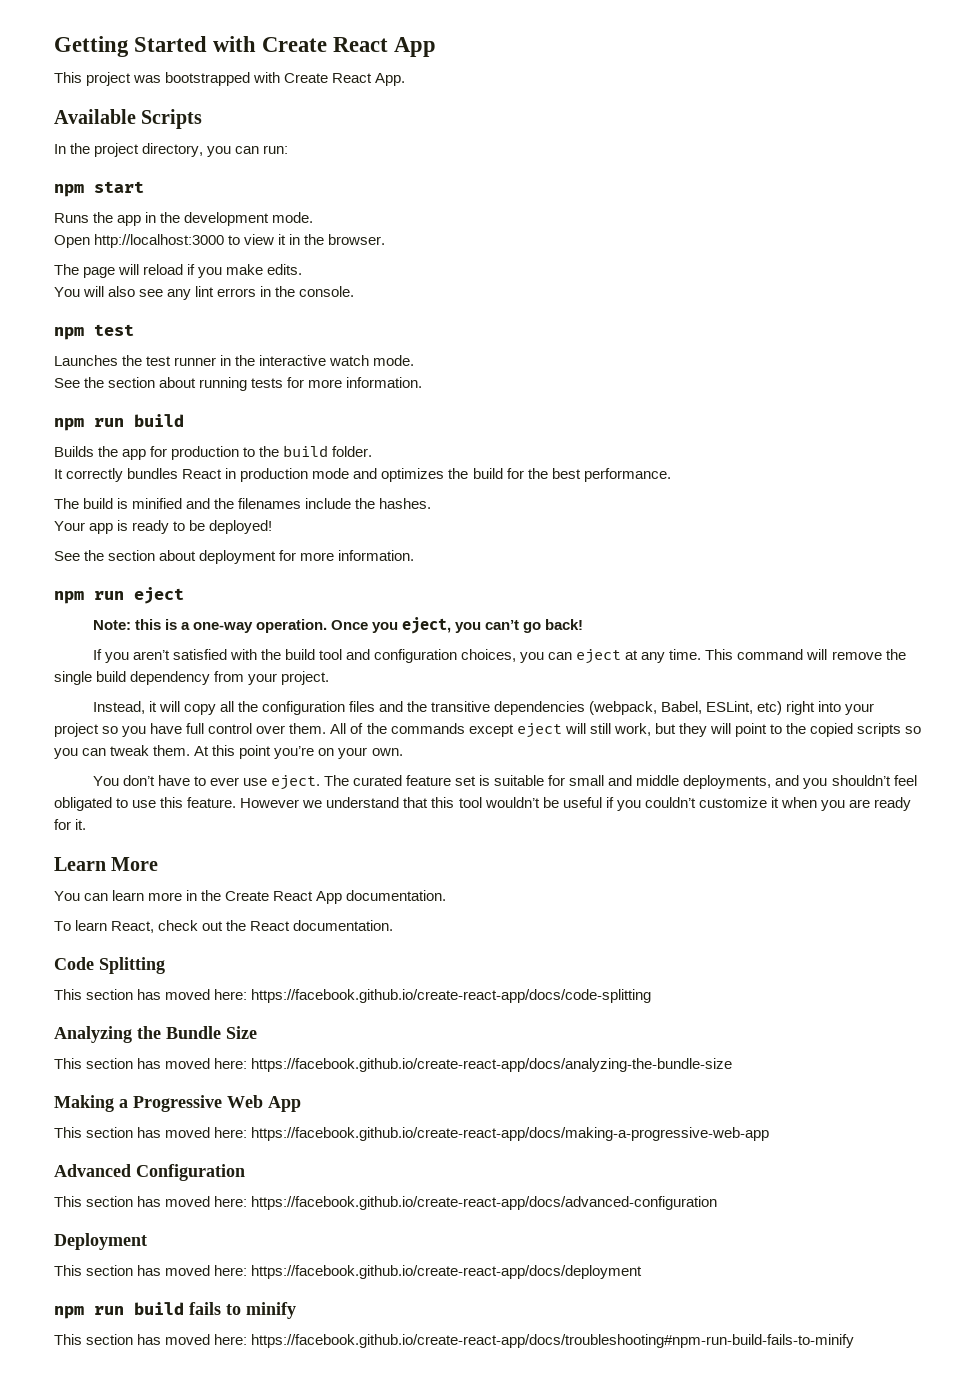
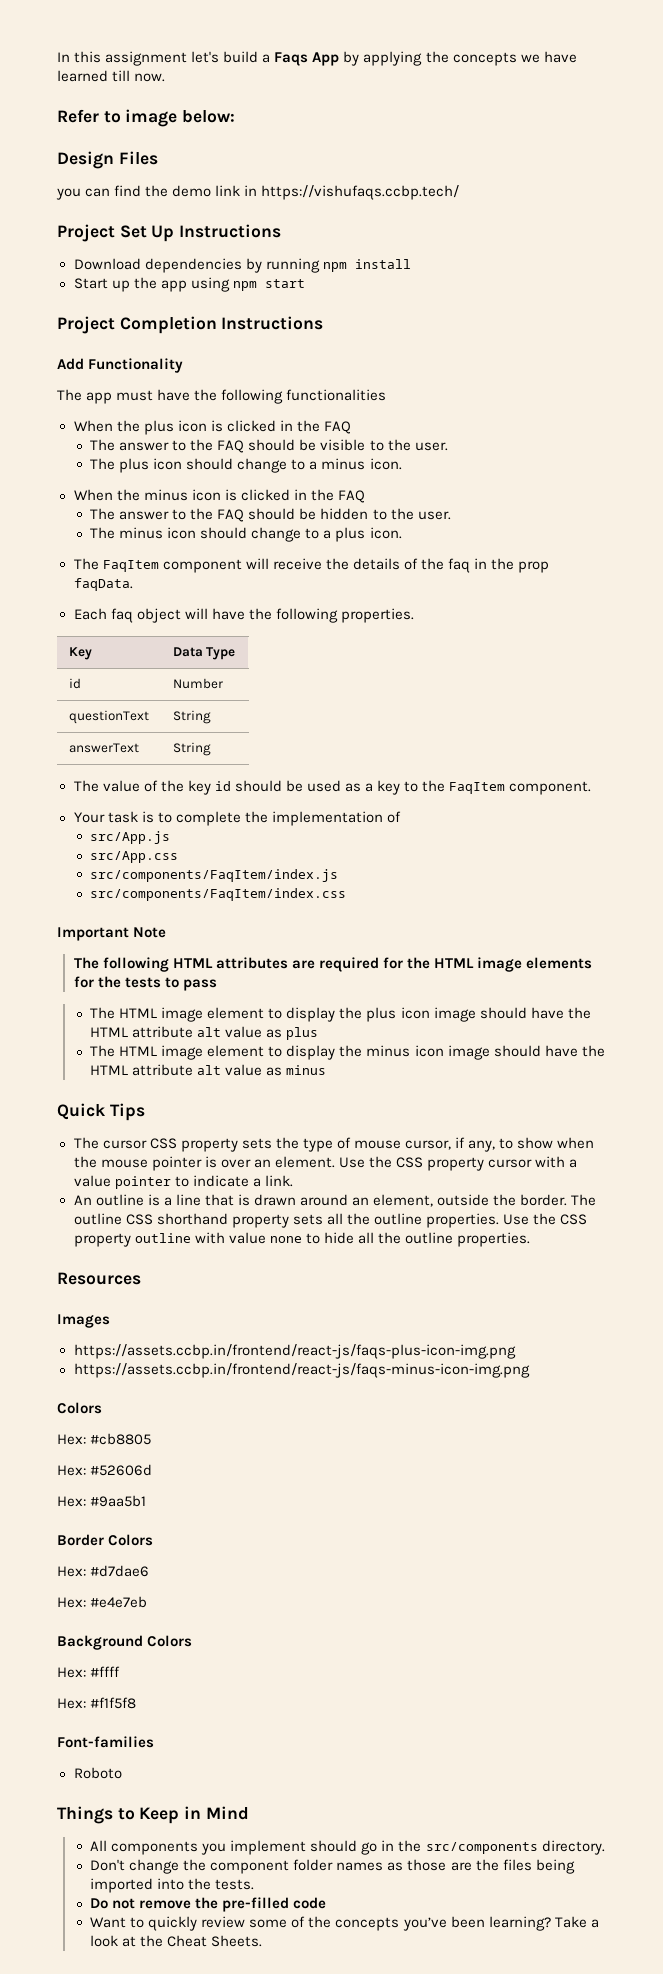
[54,36,437,57] [54,72,406,86] [54,109,203,129] [54,143,289,157] [54,181,144,197] [54,212,314,226] [54,234,386,248] [54,264,303,278] [54,286,355,300] [54,324,134,340] [54,355,415,366] [54,377,423,391] [54,414,184,431] [54,445,373,460] [54,468,671,482] [54,498,432,509] [54,520,273,534] [54,550,415,564] [54,587,184,604] [92,617,584,634] [92,649,906,664] [54,671,330,685] [92,701,875,715] [54,723,922,738] [54,745,403,759] [92,775,917,790] [54,797,912,811] [54,819,87,830] [54,857,159,871] [54,890,447,904] [54,920,394,933] [54,957,165,974] [54,989,652,1003] [54,1026,257,1043] [54,1058,733,1072] [54,1095,301,1112] [54,1127,770,1141] [54,1164,245,1181] [54,1196,718,1210] [54,1233,147,1250] [54,1265,643,1279] [54,1302,296,1319] [54,1334,855,1348] Getting Started with Create React App // This project was bootstrapped with Create React App. // Available Scripts // In the project directory, you can run: // npm start // Runs the app in the development mode. // Open http://localhost:3000 to view it in the browser. // The page will reload if you make edits. // You will also see any lint errors in the console. // npm test // Launches the test runner in the interactive watch mode. // See the section about running tests for more information. // npm run build // Builds the app for production to the build folder. // It correctly bundles React in production mode and optimizes the build for the best performance. // The build is minified and the filenames include the hashes. // Your app is ready to be deployed! // See the section about deployment for more information. // npm run eject // Note: this is a one-way operation. Once you eject, you can’t go back! // If you aren’t satisfied with the build tool and configuration choices, you can eject at any time. This command will remove the single build dependency from your project. // Instead, it will copy all the configuration files and the transitive dependencies (webpack, Babel, ESLint, etc) right into your project so you have full control over them. All of the commands except eject will still work, but they will point to the copied scripts so you can tweak them. At this point you’re on your own. // You don’t have to ever use eject. The curated feature set is suitable for small and middle deployments, and you shouldn’t feel obligated to use this feature. However we understand that this tool wouldn’t be useful if you couldn’t customize it when you are ready for it. // Learn More // You can learn more in the Create React App documentation. // To learn React, check out the React documentation. // Code Splitting // This section has moved here: https://facebook.github.io/create-react-app/docs/code-splitting // Analyzing the Bundle Size // This section has moved here: https://facebook.github.io/create-react-app/docs/analyzing-the-bundle-size // Making a Progressive Web App // This section has moved here: https://facebook.github.io/create-react-app/docs/making-a-progressive-web-app // Advanced Configuration // This section has moved here: https://facebook.github.io/create-react-app/docs/advanced-configuration // Deployment // This section has moved here: https://facebook.github.io/create-react-app/docs/deployment // npm run build fails to minify // This section has moved here: https://facebook.github.io/create-react-app/docs/troubleshooting#npm-run-build-fails-to-minify -> [57,51,577,66] [57,70,166,82] [57,109,236,127] [57,151,158,169] [56,185,460,200] [57,224,282,242] [73,258,411,273] [73,277,305,292] [57,316,324,334] [57,358,184,373] [57,389,387,404] [73,420,351,435] [90,439,448,453] [90,458,402,473] [73,489,365,503] [90,508,451,522] [90,527,402,542] [73,558,550,573] [73,578,133,591] [73,608,414,623] [68,647,92,660] [172,647,236,660] [68,678,81,689] [172,678,223,689] [68,710,149,724] [172,710,211,724] [68,743,139,753] [172,742,211,756] [73,780,592,795] [73,811,401,826] [90,831,171,844] [90,851,179,863] [90,869,339,882] [90,888,347,901] [57,927,167,941] [73,957,593,972] [73,976,217,991] [90,1007,591,1022] [90,1026,319,1040] [90,1045,605,1060] [90,1064,327,1076] [57,1103,145,1121] [73,1137,595,1152] [73,1156,578,1171] [73,1175,293,1189] [73,1194,597,1207] [73,1213,588,1228] [73,1232,531,1247] [57,1272,141,1285] [57,1314,110,1328] [73,1344,516,1359] [73,1363,530,1378] [57,1402,102,1414] [57,1433,152,1445] [57,1464,153,1476] [57,1495,147,1507] [57,1534,154,1546] [57,1565,150,1577] [57,1596,148,1608] [57,1635,193,1650] [57,1666,121,1678] [57,1697,137,1709] [57,1736,154,1748] [73,1767,122,1779] [57,1806,249,1824] [90,1840,605,1855] [90,1859,575,1874] [90,1878,255,1893] [90,1897,327,1912] [90,1916,599,1931] [90,1935,263,1947] In this assignment let's build a Faqs App by applying the concepts we have learned till now. // Refer to image below: // Design Files // you can find the demo link in https://vishufaqs.ccbp.tech/ // Project Set Up Instructions // Download dependencies by running npm install // Start up the app using npm start // Project Completion Instructions // Add Functionality // The app must have the following functionalities // When the plus icon is clicked in the FAQ // The answer to the FAQ should be visible to the user. // The plus icon should change to a minus icon. // When the minus icon is clicked in the FAQ // The answer to the FAQ should be hidden to the user. // The minus icon should change to a plus icon. // The FaqItem component will receive the details of the faq in the prop faqData. // Each faq object will have the following properties. // Key | Data Type // id | Number // questionText | String // answerText | String // The value of the key id should be used as a key to the FaqItem component. // Your task is to complete the implementation of // src/App.js // src/App.css // src/components/FaqItem/index.js // src/components/FaqItem/index.css // Important Note // The following HTML attributes are required for the HTML image elements for the tests to pass // The HTML image element to display the plus icon image should have the HTML attribute alt value as plus // The HTML image element to display the minus icon image should have the HTML attribute alt value as minus // Quick Tips // The cursor CSS property sets the type of mouse cursor, if any, to show when the mouse pointer is over an element. Use the CSS property cursor with a value pointer to indicate a link. // An outline is a line that is drawn around an element, outside the border. The outline CSS shorthand property sets all the outline properties. Use the CSS property outline with value none to hide all the outline properties. // Resources // Images // https://assets.ccbp.in/frontend/react-js/faqs-plus-icon-img.png // https://assets.ccbp.in/frontend/react-js/faqs-minus-icon-img.png // Colors // Hex: #cb8805 // Hex: #52606d // Hex: #9aa5b1 // Border Colors // Hex: #d7dae6 // Hex: #e4e7eb // Background Colors // Hex: #ffff // Hex: #f1f5f8 // Font-families // Roboto // Things to Keep in Mind // All components you implement should go in the src/components directory. // Don't change the component folder names as those are the files being imported into the tests. // Do not remove the pre-filled code // Want to quickly review some of the concepts you’ve been learning? Take a look at the Cheat Sheets.

